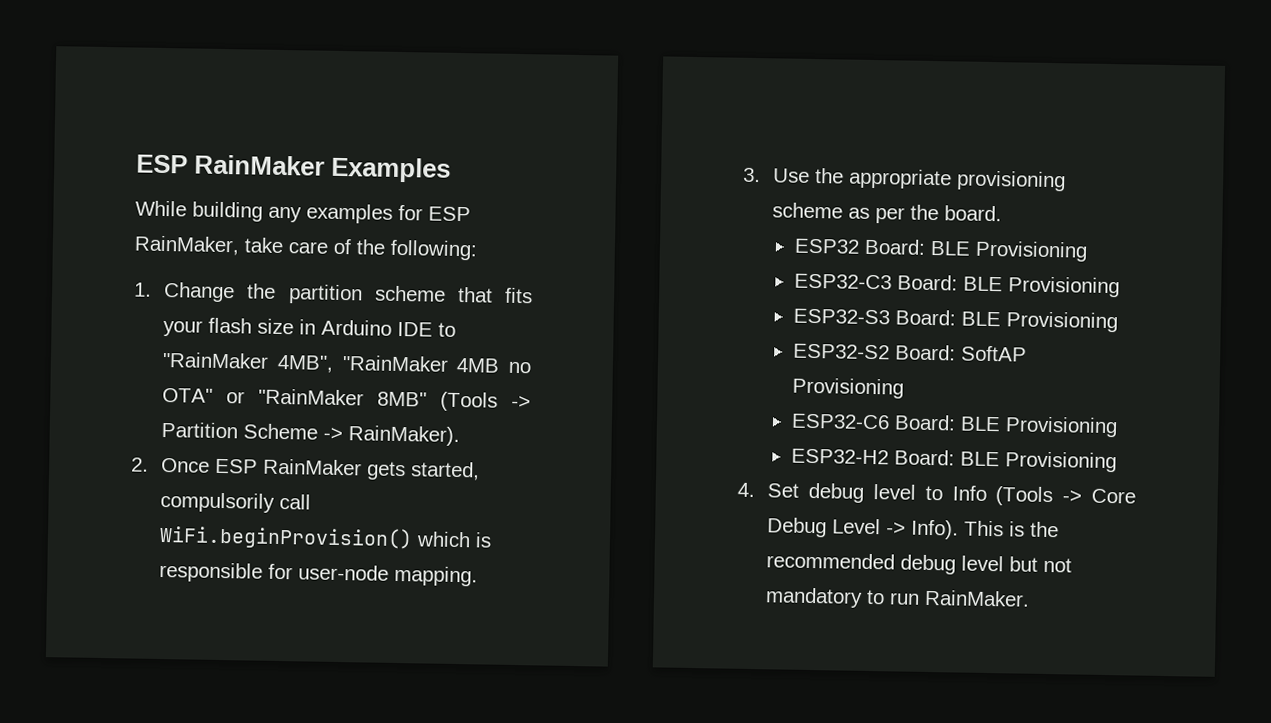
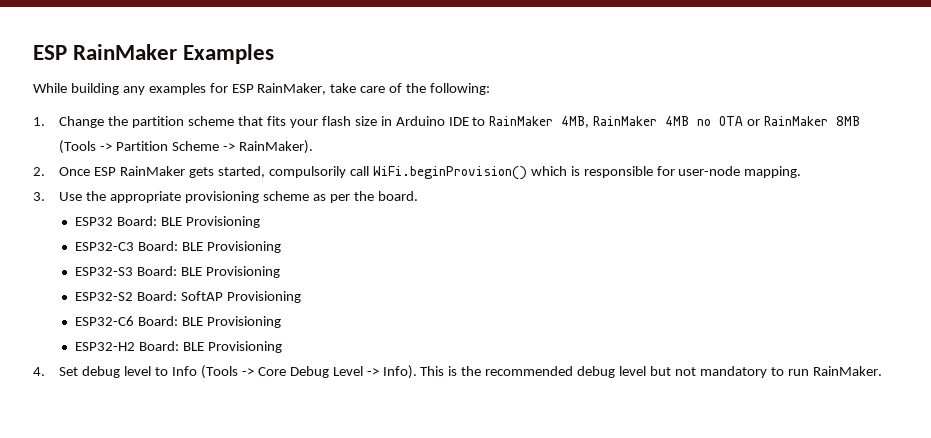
[162,352,531,374] [162,387,428,407] "RainMaker 4MB", "RainMaker 4MB no OTA" or "RainMaker 8MB" -> [489,116,861,128] RainMaker 4MB, RainMaker 4MB no OTA or RainMaker 8MB

